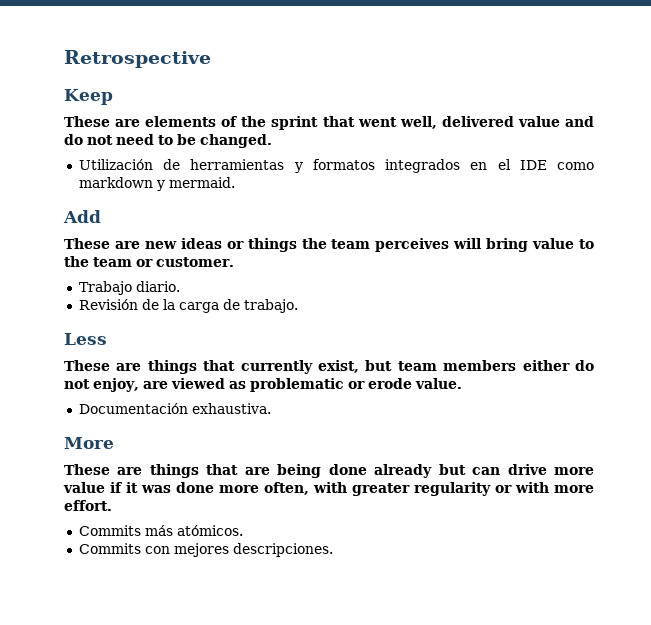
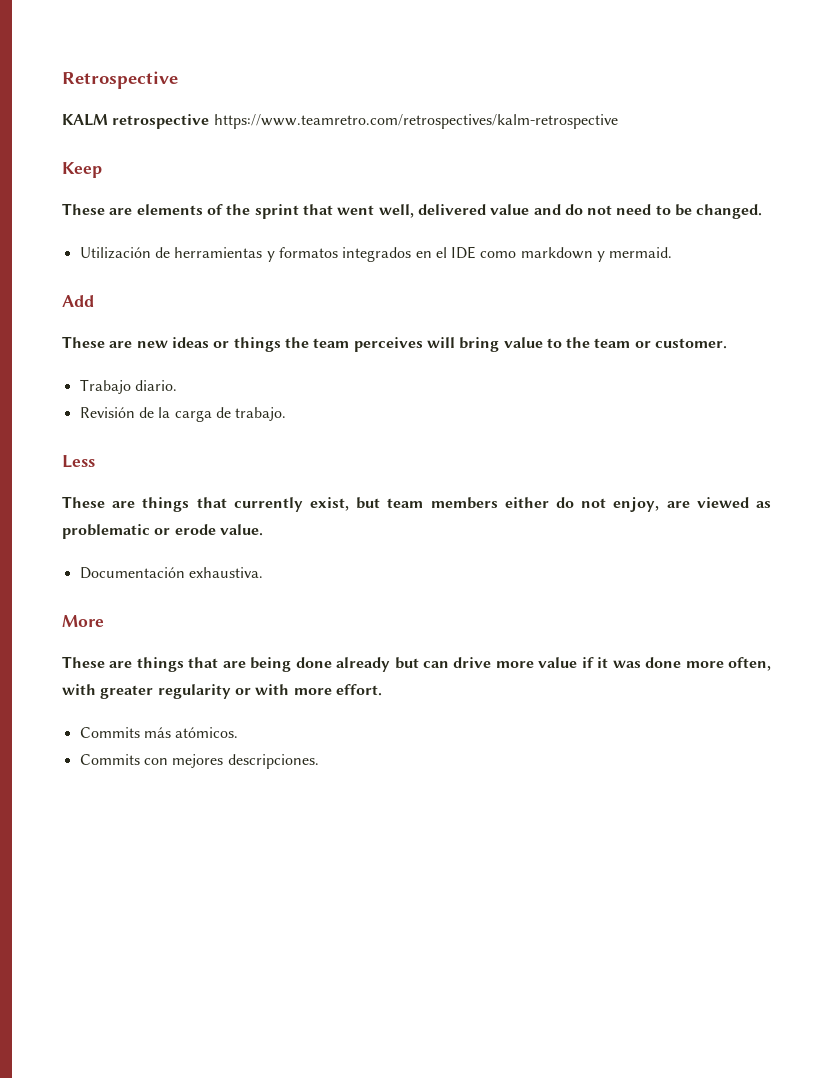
(211, 59) none -> [62,114,618,129] // KALM retrospective https://www.teamretro.com/retrospectives/kalm-retrospective

